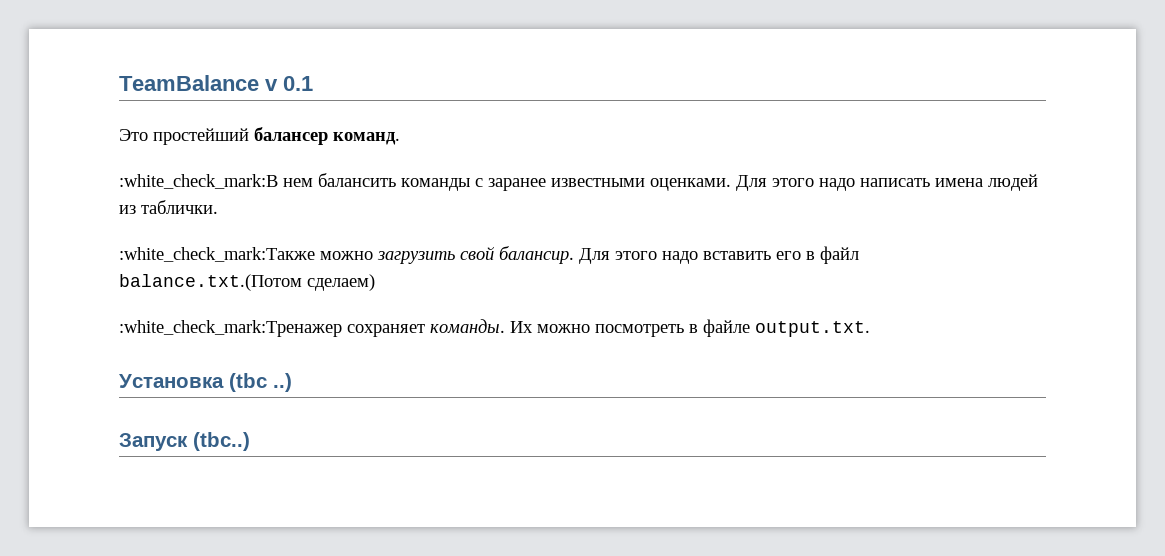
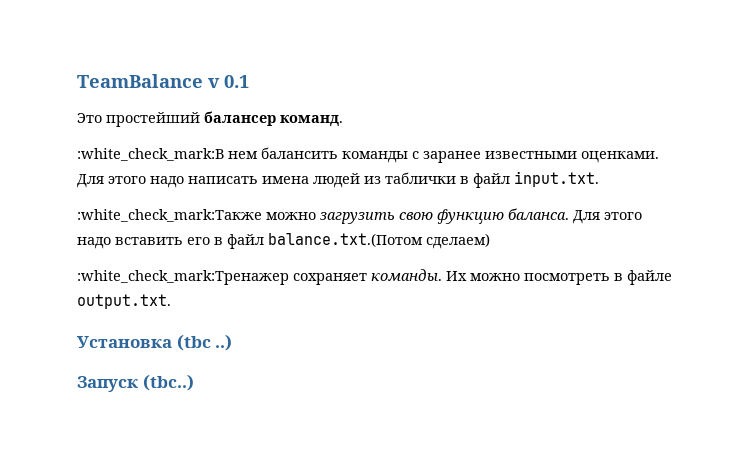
[141,200,218,214] таблички. -> [385,171,599,188] таблички в файл input.txt.
[460,246,574,264] свой балансир. -> [399,208,569,224] свою функцию баланса.

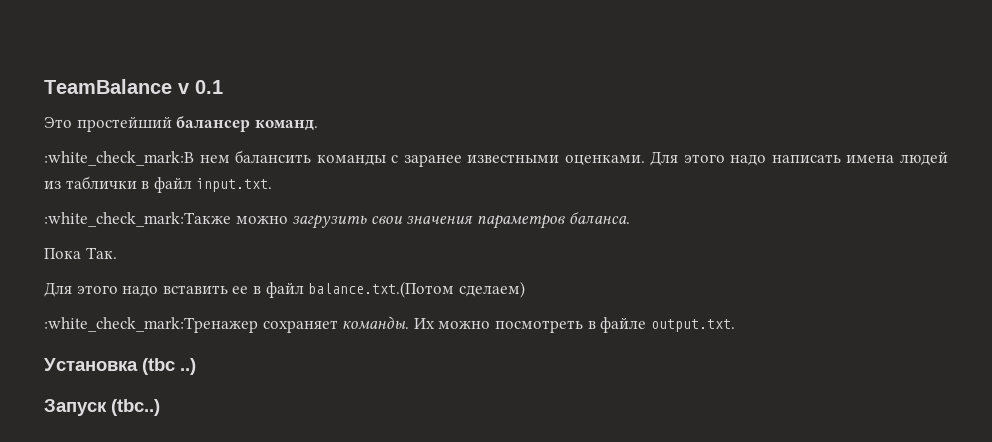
[399,209,504,224] свою функцию -> [370,215,565,229] свои значения параметров
(569, 214) none -> [44,247,117,259] // Пока Так. //
[187,237,210,245] его -> [232,286,249,294] ее

